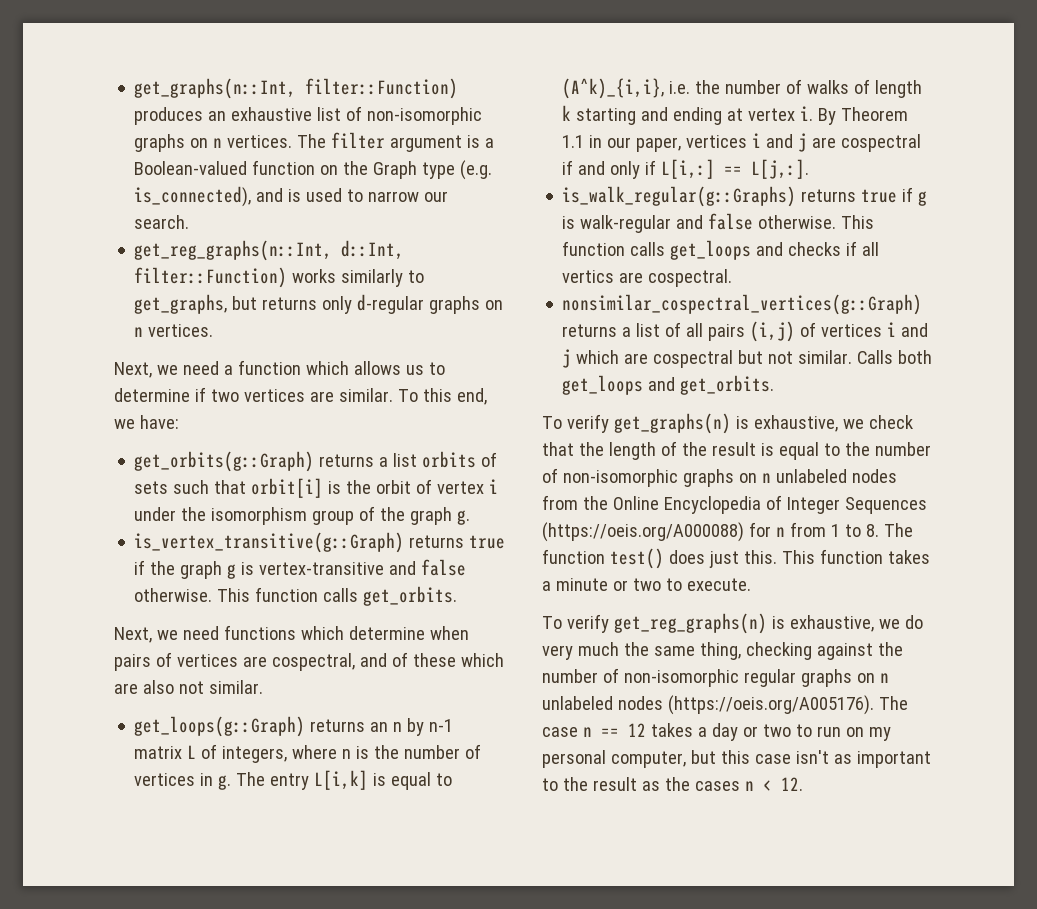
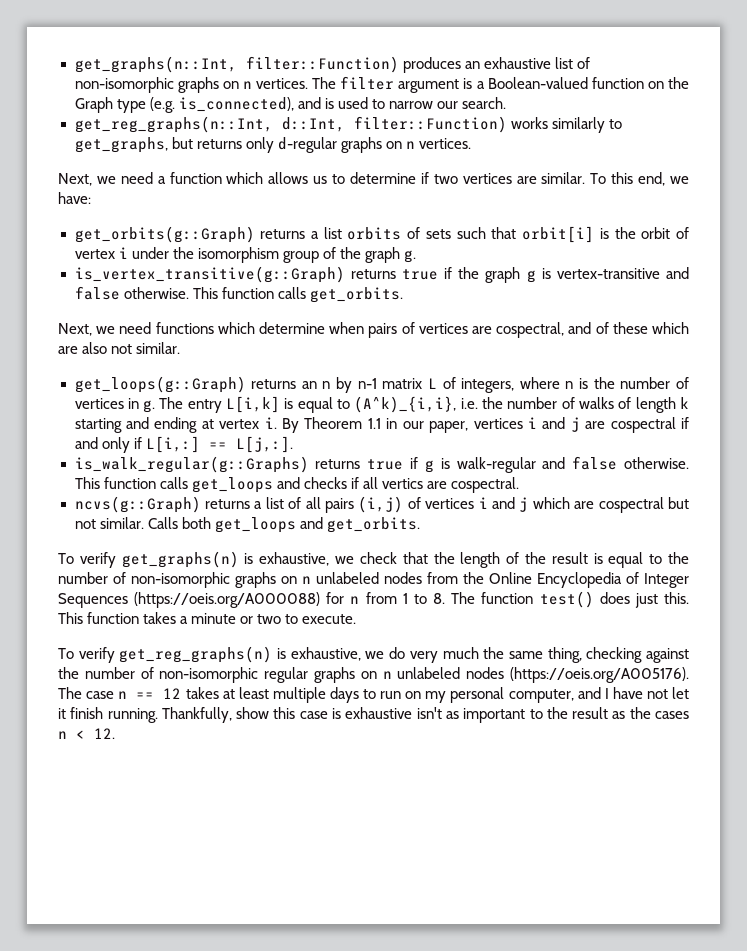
[562,294,923,315] nonsimilar_cospectral_vertices(g::Graph) -> [74,496,201,513] ncvs(g::Graph)
[697,723,791,741] a day or two -> [222,687,359,703] at least multiple days
[690,750,791,764] but this case -> [577,687,690,699] [58,707,413,723] and I have not let it finish running. Thankfully, show this case is exhaustive

